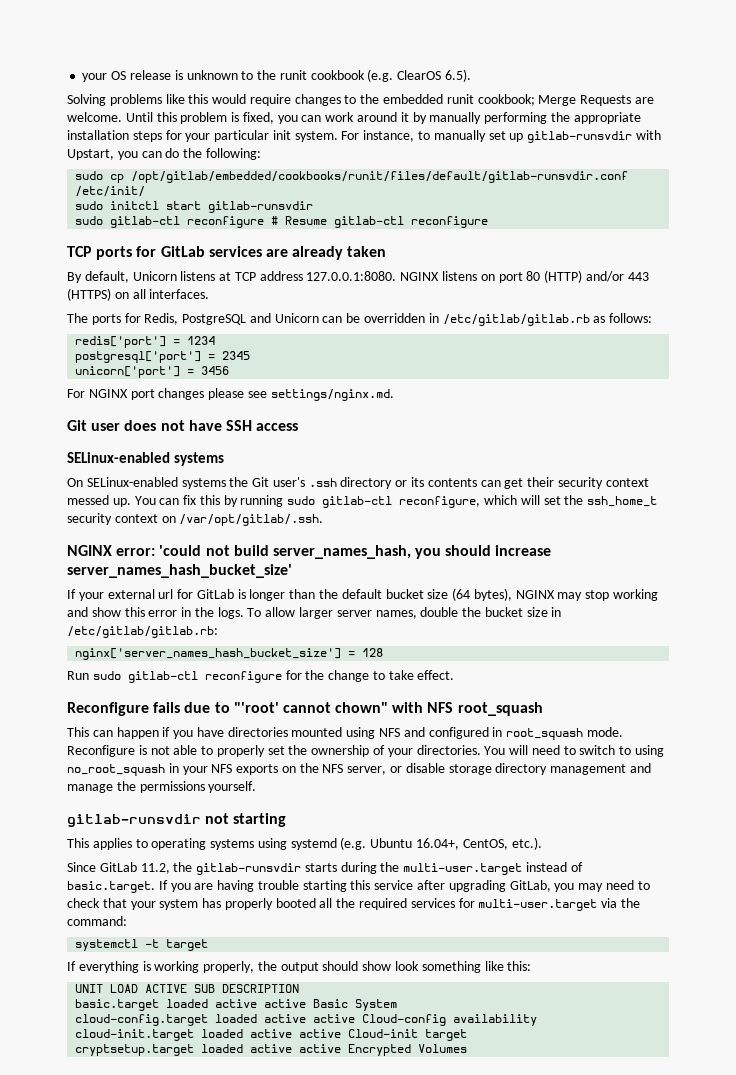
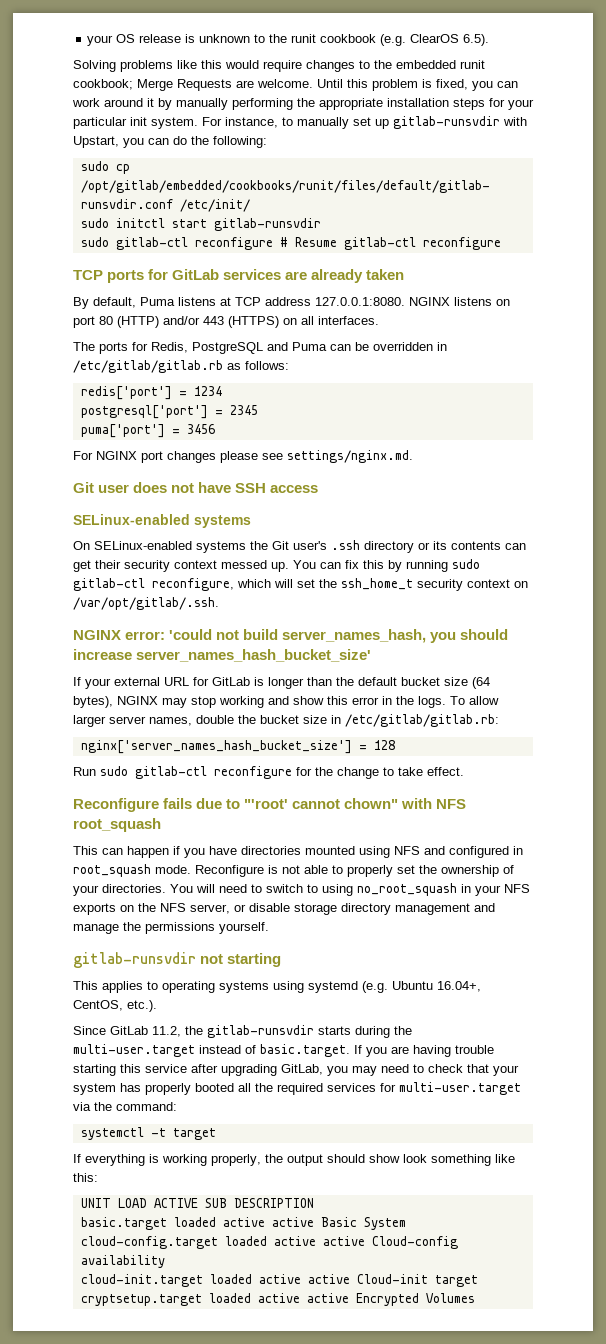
[132,271,177,281] Unicorn -> [140,297,175,306] Puma
[274,313,319,323] Unicorn -> [292,342,327,351] Puma
[75,366,181,378] unicorn['port'] -> [80,424,165,438] puma['port']
[158,589,174,599] url -> [164,677,189,686] URL

